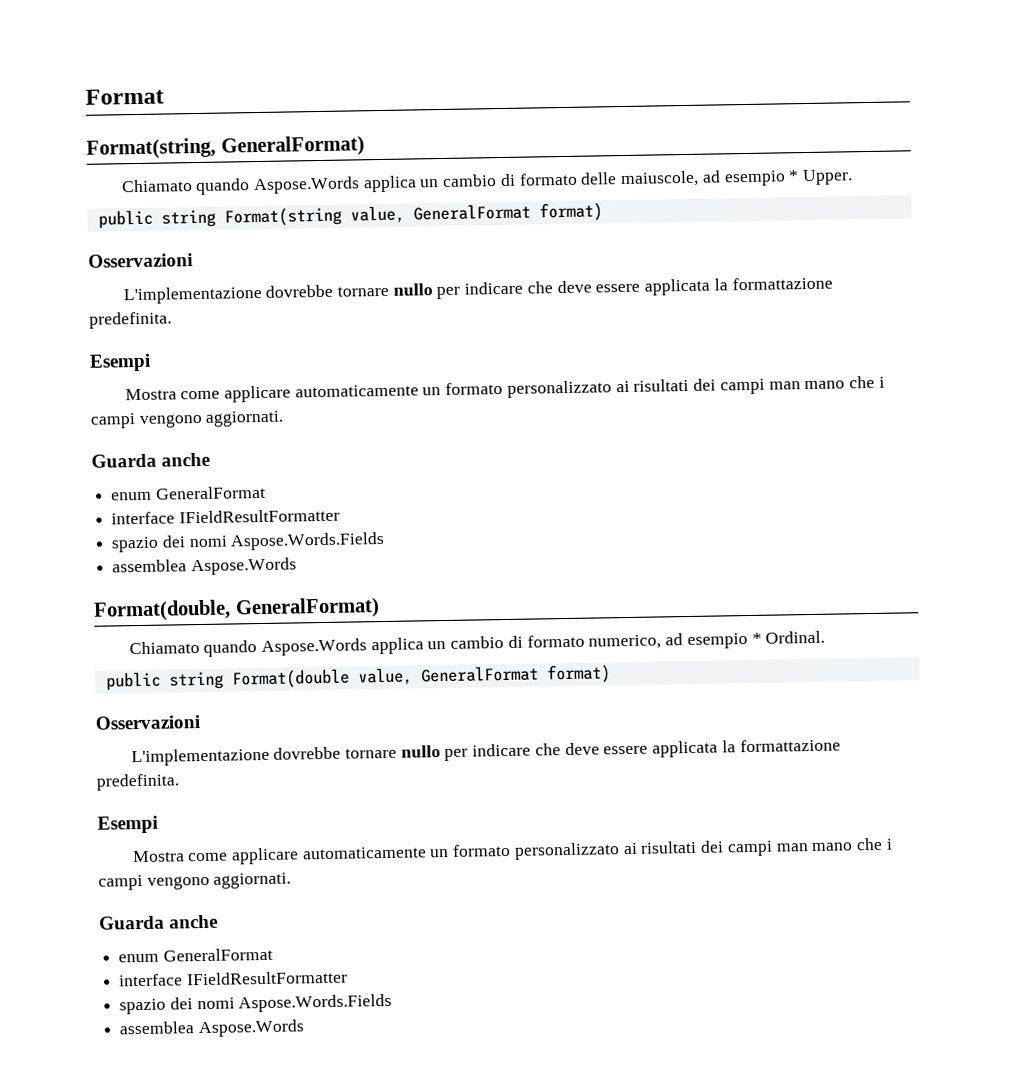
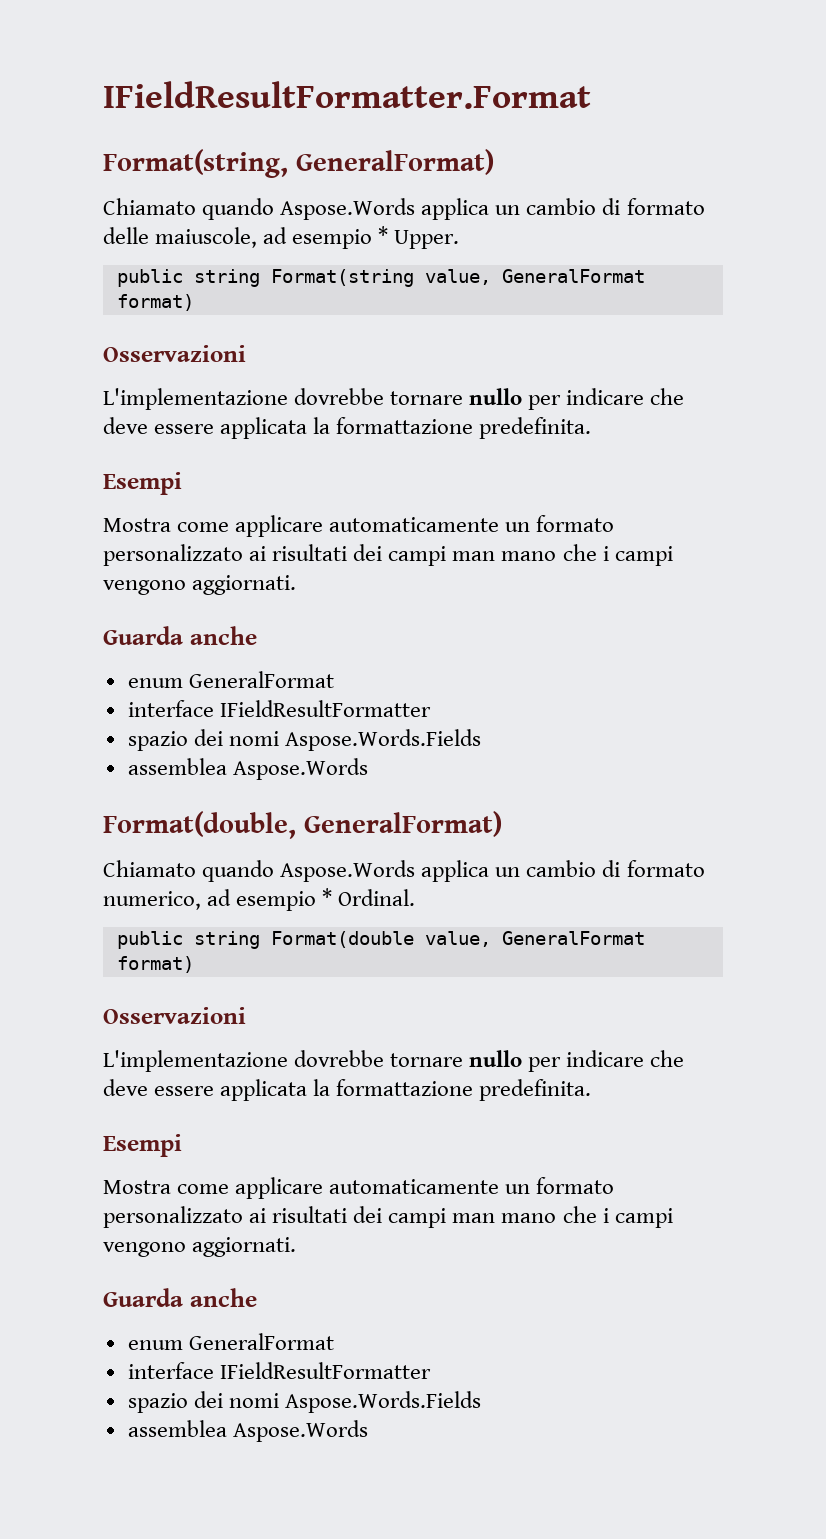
[85,88,164,105] Format -> [103,81,591,109] IFieldResultFormatter.Format

